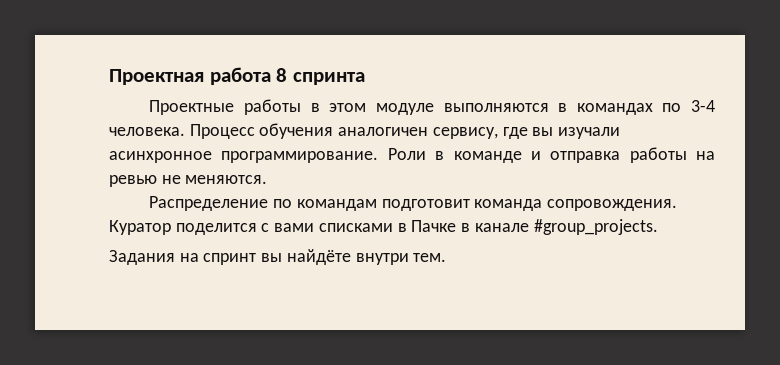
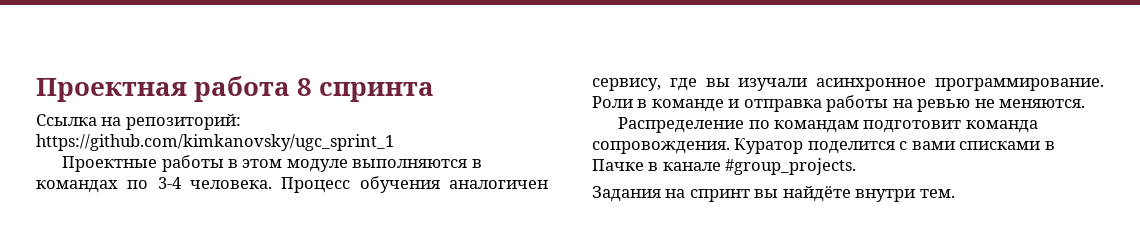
(365, 78) none -> [36,114,241,130] [36,134,394,151] // Ссылка на репозиторий: https://github.com/kimkanovsky/ugc_sprint_1

